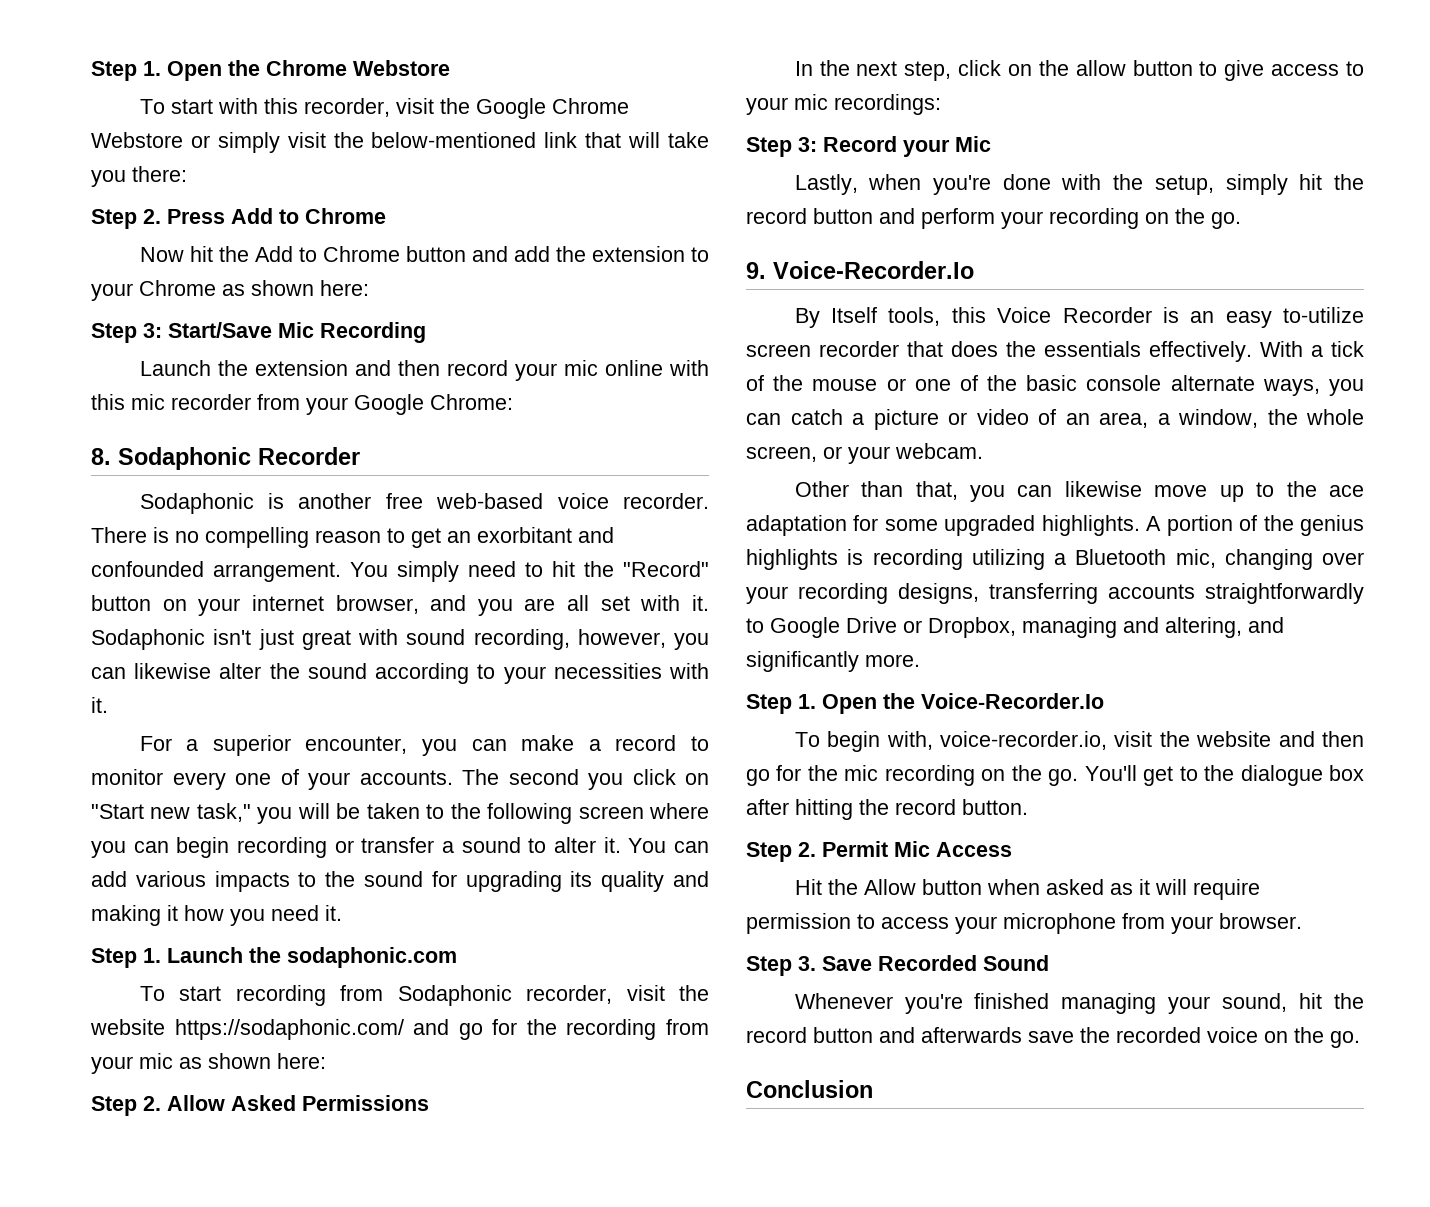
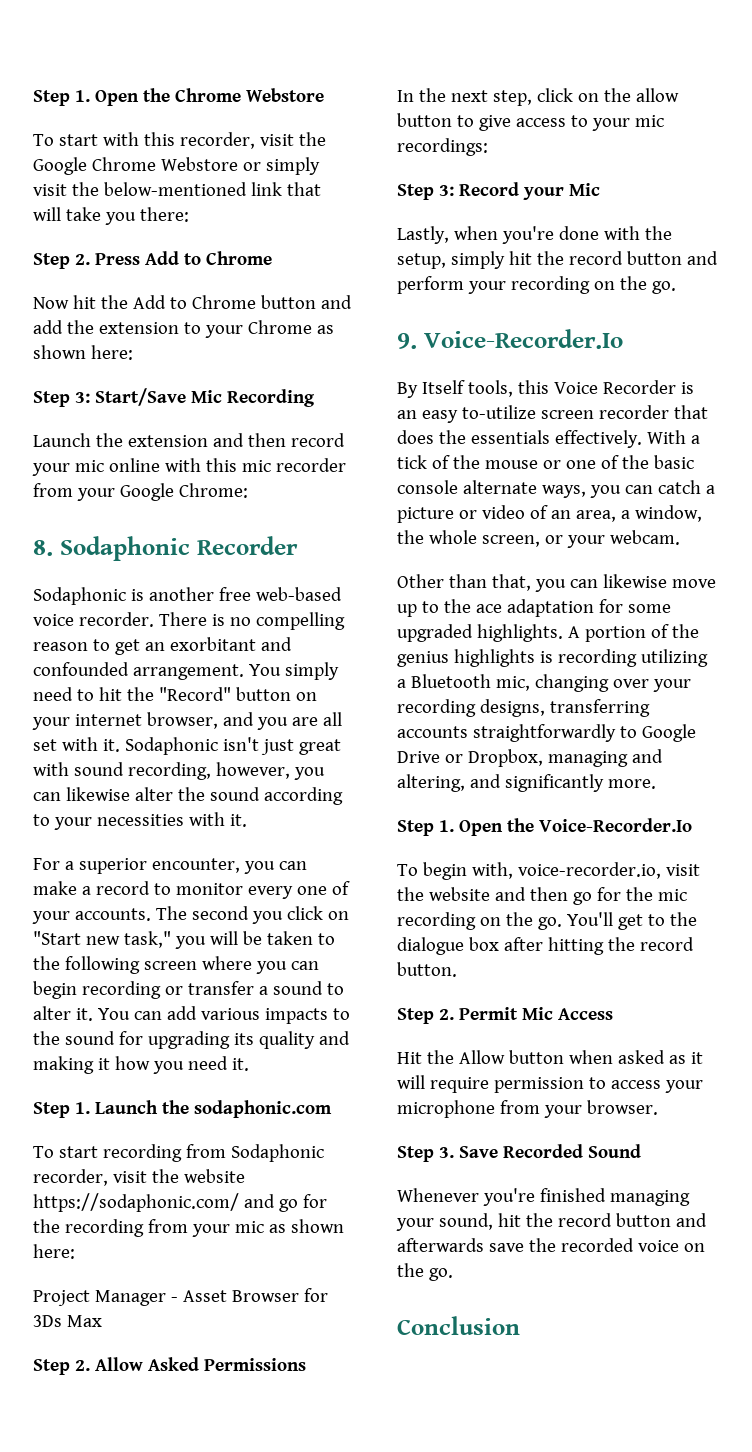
(326, 1061) none -> [33,1288,328,1306] [33,1315,102,1327] // Project Manager - Asset Browser for 3Ds Max

